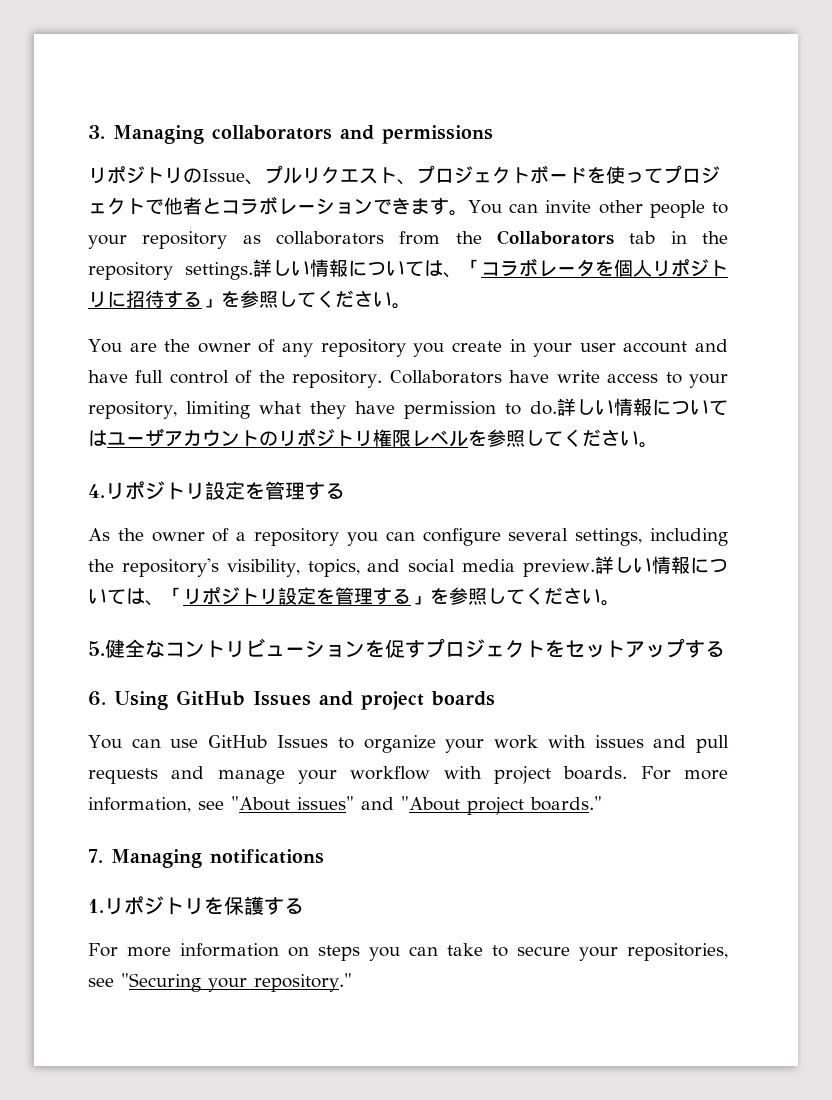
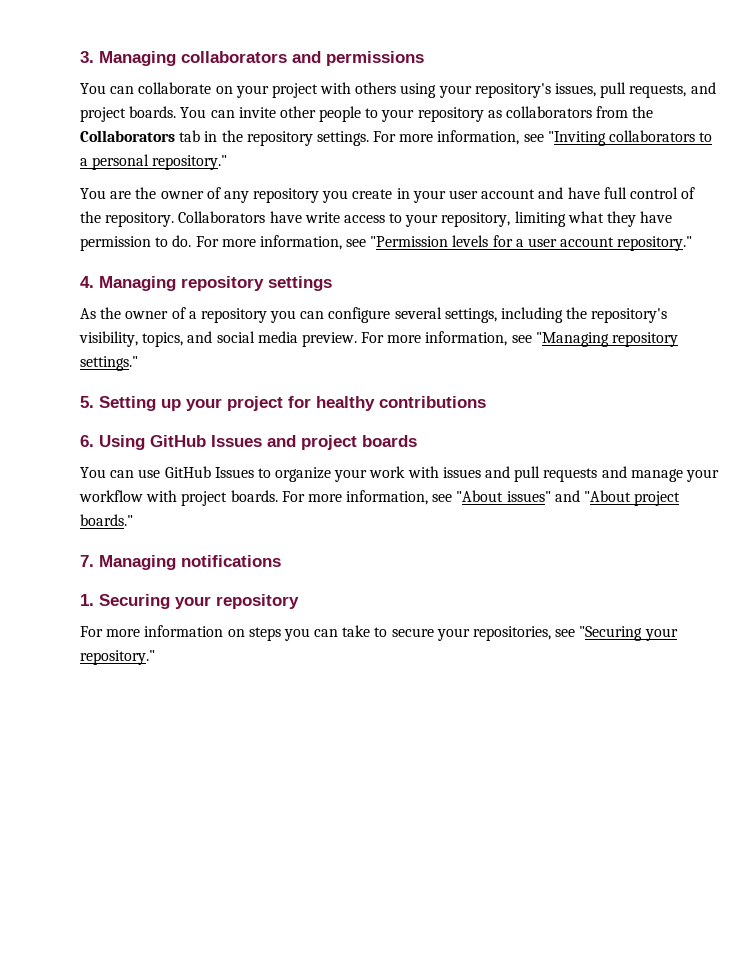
[88,165,720,185] [88,196,468,216] リポジトリのIssue、プルリクエスト、プロジェクトボードを使ってプロジェクトで他者とコラボレーションできます。 -> [80,82,716,98] [80,106,177,122] You can collaborate on your project with others using your repository's issues, pull requests, and project boards.
[253,258,728,278] [88,290,411,309] 詳しい情報については、「コラボレータを個人リポジトリに招待する」を参照してください。 -> [373,130,713,146] [80,154,228,170] For more information, see "Inviting collaborators to a personal repository."
[557,398,728,416] [88,428,658,448] [88,481,345,500] 詳しい情報についてはユーザアカウントのリポジトリ権限レベルを参照してください。 // 4.リポジトリ設定を管理する -> [195,235,693,251] [80,276,332,291] For more information, see "Permission levels for a user account repository." // 4. Managing repository settings
[595,556,728,574] [88,587,620,606] [88,638,725,658] 詳しい情報については、「リポジトリ設定を管理する」を参照してください。 // 5.健全なコントリビューションを促すプロジェクトをセットアップする -> [361,331,679,347] [80,356,138,371] [80,396,486,411] For more information, see "Managing repository settings." // 5. Setting up your project for healthy contributions
[104,896,304,915] リポジトリを保護する -> [99,594,299,609] Securing your repository

